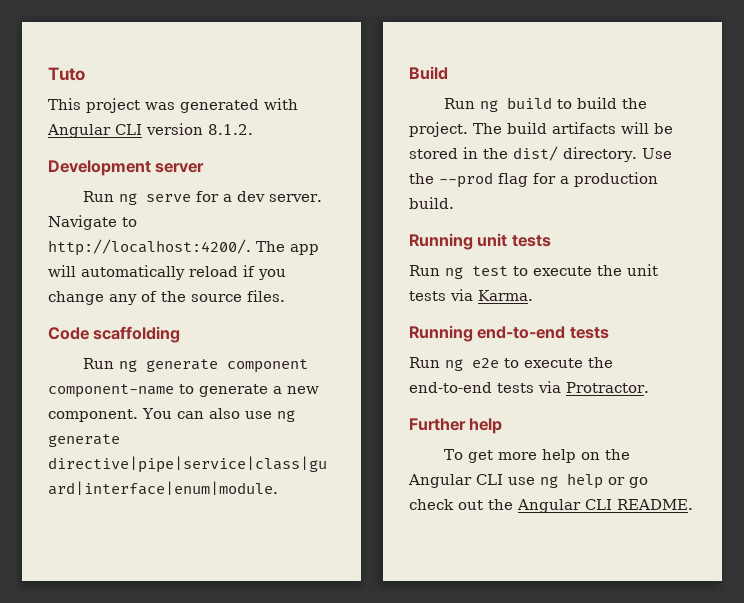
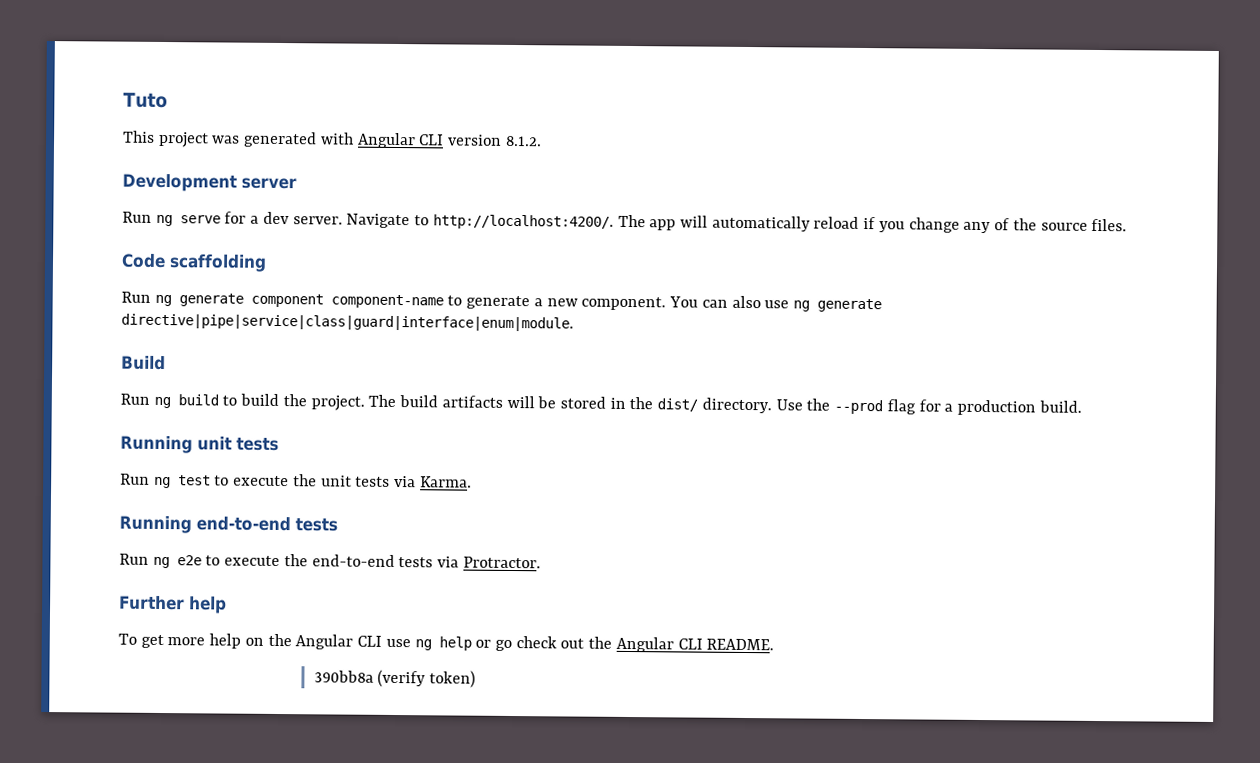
(693, 504) none -> [313,669,477,688] // 390bb8a (verify token)

